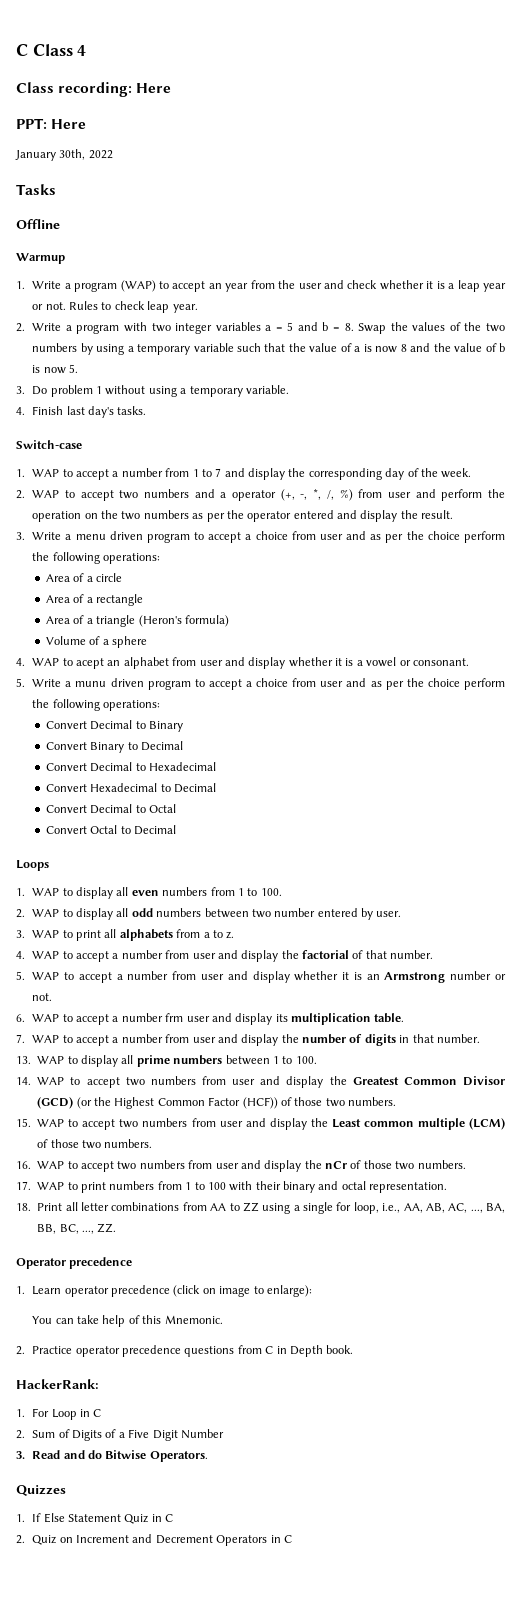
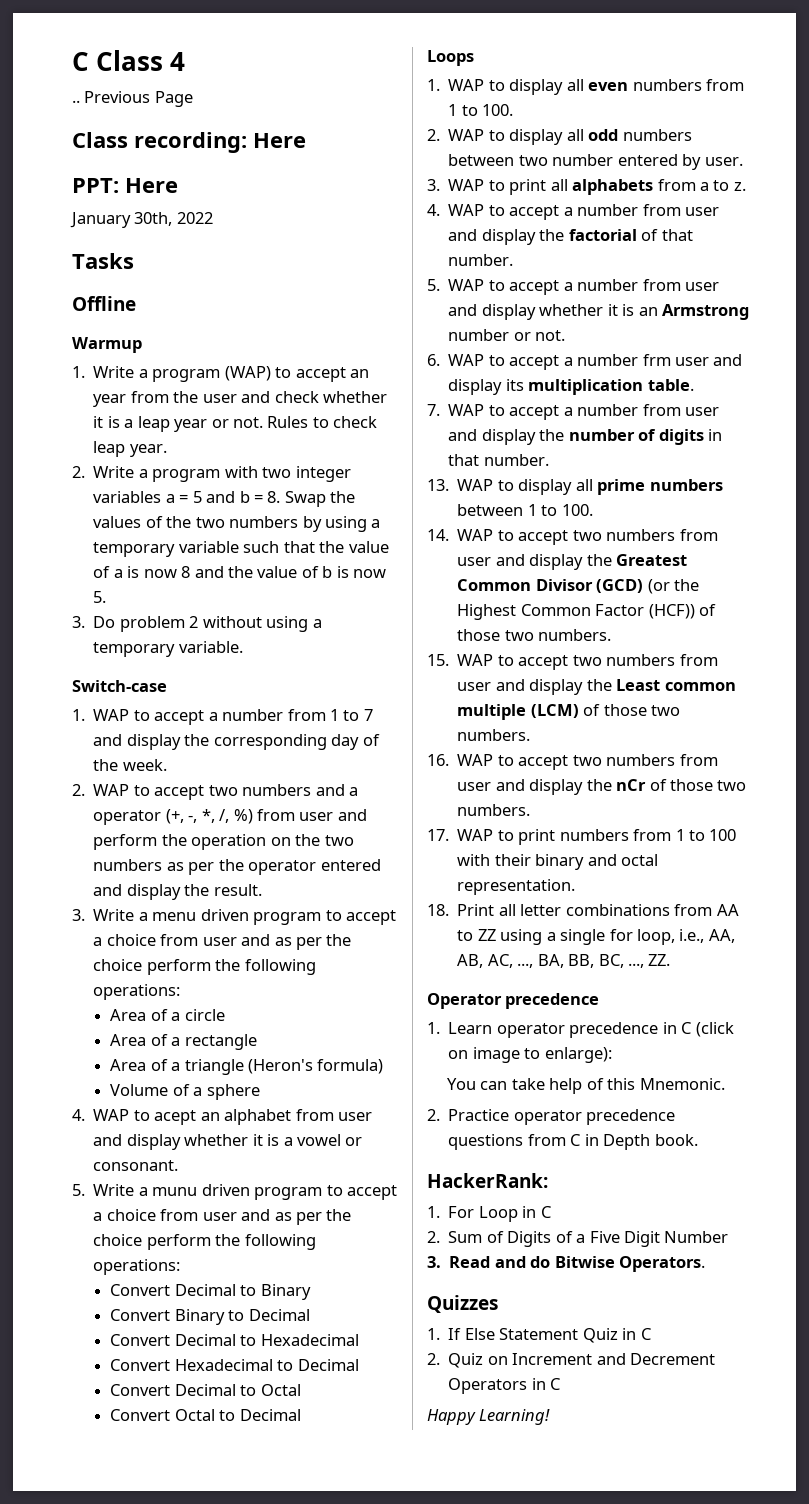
(87, 50) none -> [72,91,193,107] // .. Previous Page
[95,386,102,394] 1 -> [189,616,199,628] 2
[16,406,147,418] // 4. Finish last day's tasks. -> (243, 647) none
(170, 1291) none -> [662,1022,692,1034] in C
(292, 1539) none -> [427,1409,551,1425] // Happy Learning!

